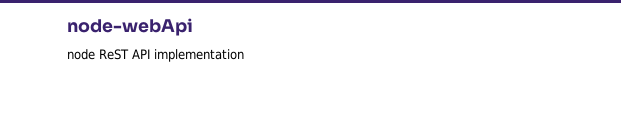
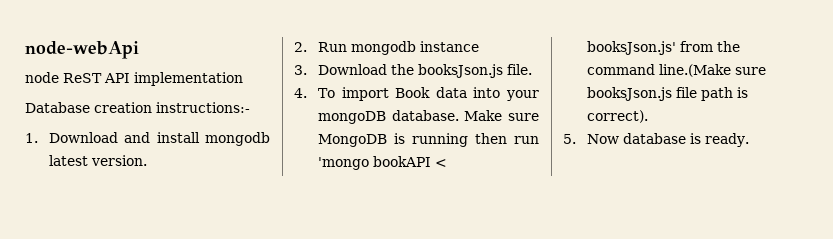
(244, 55) none -> [25,102,250,113] [25,132,270,146] [49,155,148,166] [294,41,480,55] [294,64,533,78] [294,87,539,101] [318,110,539,124] [318,133,539,147] [318,156,448,170] [587,41,741,55] [587,64,767,77] [587,87,749,101] [587,110,649,123] [563,133,750,147] // Database creation instructions:- // 1. Download and install mongodb latest version. // 2. Run mongodb instance // 3. Download the booksJson.js file. // 4. To import Book data into your mongoDB database. Make sure MongoDB is running then run 'mongo bookAPI < booksJson.js' from the command line.(Make sure booksJson.js file path is correct). // 5. Now database is ready.

